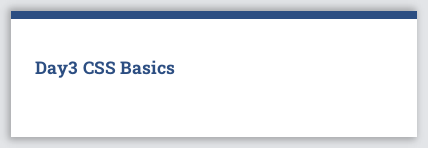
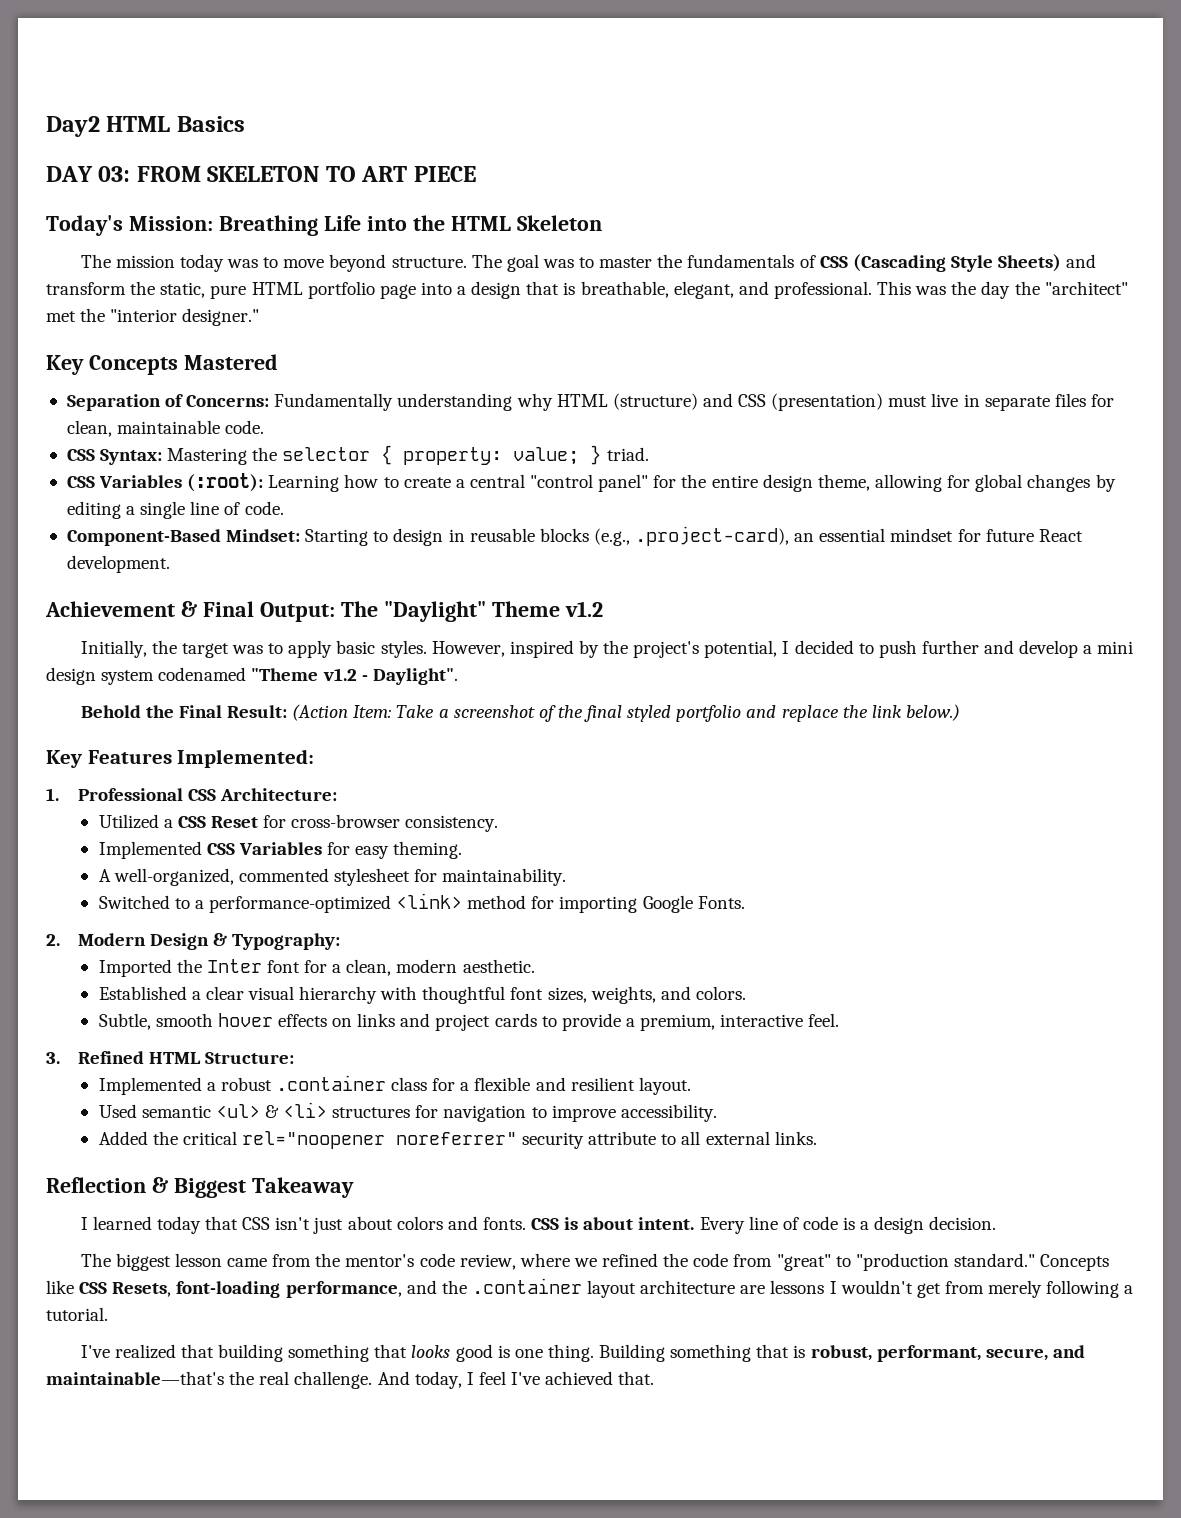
[35,60,176,78] Day3 CSS Basics -> [46,116,245,137] [46,166,476,182] [46,215,602,236] [80,254,1097,272] [46,281,1128,299] [46,308,260,326] [46,354,278,375] [66,393,1114,411] [66,420,265,437] [66,445,649,465] [66,473,1116,492] [66,501,284,519] [66,526,1083,546] [66,555,170,573] [45,601,603,622] [80,640,1134,658] [46,667,458,685] [80,704,960,722] [46,749,315,768] [46,788,337,801] [98,814,499,832] [98,841,463,859] [98,868,567,886] [98,893,745,913] [46,933,341,950] [98,959,535,977] [98,986,746,1004] [98,1013,840,1031] [46,1051,294,1064] [98,1075,691,1095] [98,1102,717,1122] [98,1131,817,1149] [46,1177,354,1198] [80,1216,997,1234] [80,1253,1110,1271] [46,1278,1134,1298] [46,1307,108,1321] [80,1344,1085,1362] [46,1371,655,1389] Day2 HTML Basics // DAY 03: FROM SKELETON TO ART PIECE // Today's Mission: Breathing Life into the HTML Skeleton // The mission today was to move beyond structure. The goal was to master the fundamentals of CSS (Cascading Style Sheets) and transform the static, pure HTML portfolio page into a design that is breathable, elegant, and professional. This was the day the "architect" met the "interior designer." // Key Concepts Mastered // Separation of Concerns: Fundamentally understanding why HTML (structure) and CSS (presentation) must live in separate files for clean, maintainable code. // CSS Syntax: Mastering the selector { property: value; } triad. // CSS Variables (:root): Learning how to create a central "control panel" for the entire design theme, allowing for global changes by editing a single line of code. // Component-Based Mindset: Starting to design in reusable blocks (e.g., .project-card), an essential mindset for future React development. // Achievement & Final Output: The "Daylight" Theme v1.2 // Initially, the target was to apply basic styles. However, inspired by the project's potential, I decided to push further and develop a mini design system codenamed "Theme v1.2 - Daylight". // Behold the Final Result: (Action Item: Take a screenshot of the final styled portfolio and replace the link below.) // Key Features Implemented: // 1. Professional CSS Architecture: // Utilized a CSS Reset for cross-browser consistency. // Implemented CSS Variables for easy theming. // A well-organized, commented stylesheet for maintainability. // Switched to a performance-optimized <link> method for importing Google Fonts. // 2. Modern Design & Typography: // Imported the Inter font for a clean, modern aesthetic. // Established a clear visual hierarchy with thoughtful font sizes, weights, and colors. // Subtle, smooth hover effects on links and project cards to provide a premium, interactive feel. // 3. Refined HTML Structure: // Implemented a robust .container class for a flexible and resilient layout. // Used semantic <ul> & <li> structures for navigation to improve accessibility. // Added the critical rel="noopener noreferrer" security attribute to all external links. // Reflection & Biggest Takeaway // I learned today that CSS isn't just about colors and fonts. CSS is about intent. Every line of code is a design decision. // The biggest lesson came from the mentor's code review, where we refined the code from "great" to "production standard." Concepts like CSS Resets, font-loading performance, and the .container layout architecture are lessons I wouldn't get from merely following a tutorial. // I've realized that building something that looks good is one thing. Building something that is robust, performant, secure, and maintainable—that's the real challenge. And today, I feel I've achieved that.

